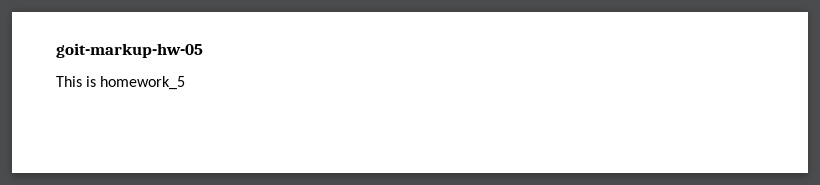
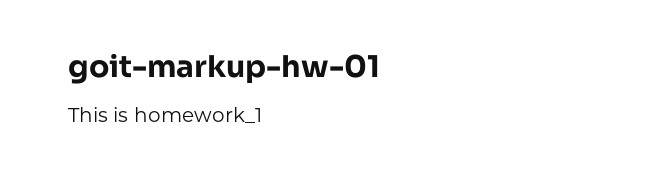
[56,43,203,58] goit-markup-hw-05 -> [68,53,380,84] goit-markup-hw-01
[100,76,186,90] homework_5 -> [133,107,262,123] homework_1

